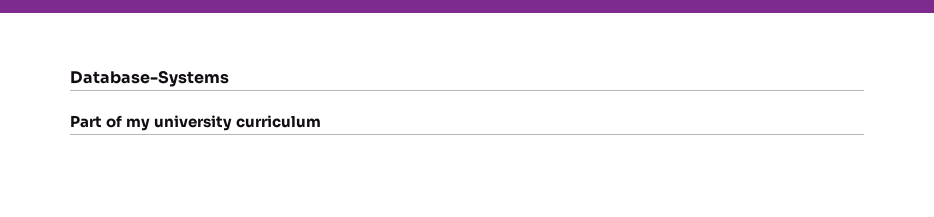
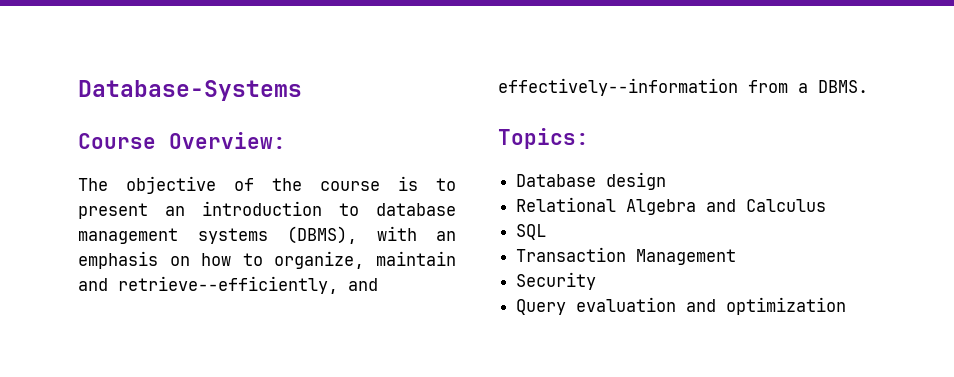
[70,115,322,131] Part of my university curriculum -> [78,132,286,149] [78,176,456,194] [78,201,456,219] [78,226,456,244] [78,251,456,269] [78,276,378,294] [498,78,868,96] [498,128,589,149] [516,172,667,190] [516,197,827,215] [516,224,547,240] [516,247,737,265] [516,272,597,290] [516,297,847,315] Course Overview: // The objective of the course is to present an introduction to database management systems (DBMS), with an emphasis on how to organize, maintain and retrieve--efficiently, and effectively--information from a DBMS. // Topics: // Database design // Relational Algebra and Calculus // SQL // Transaction Management // Security // Query evaluation and optimization

